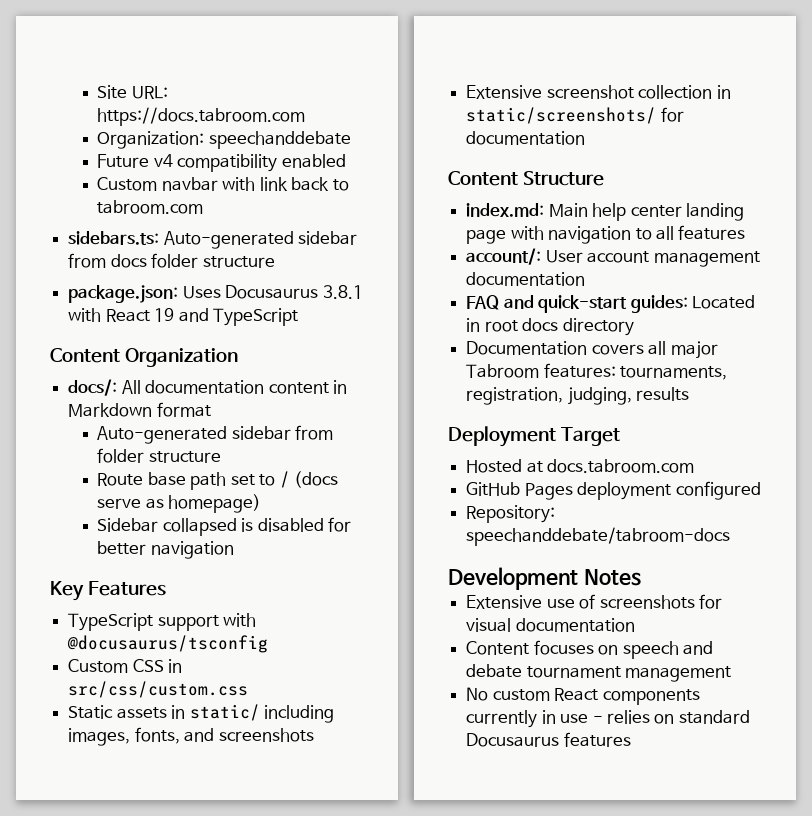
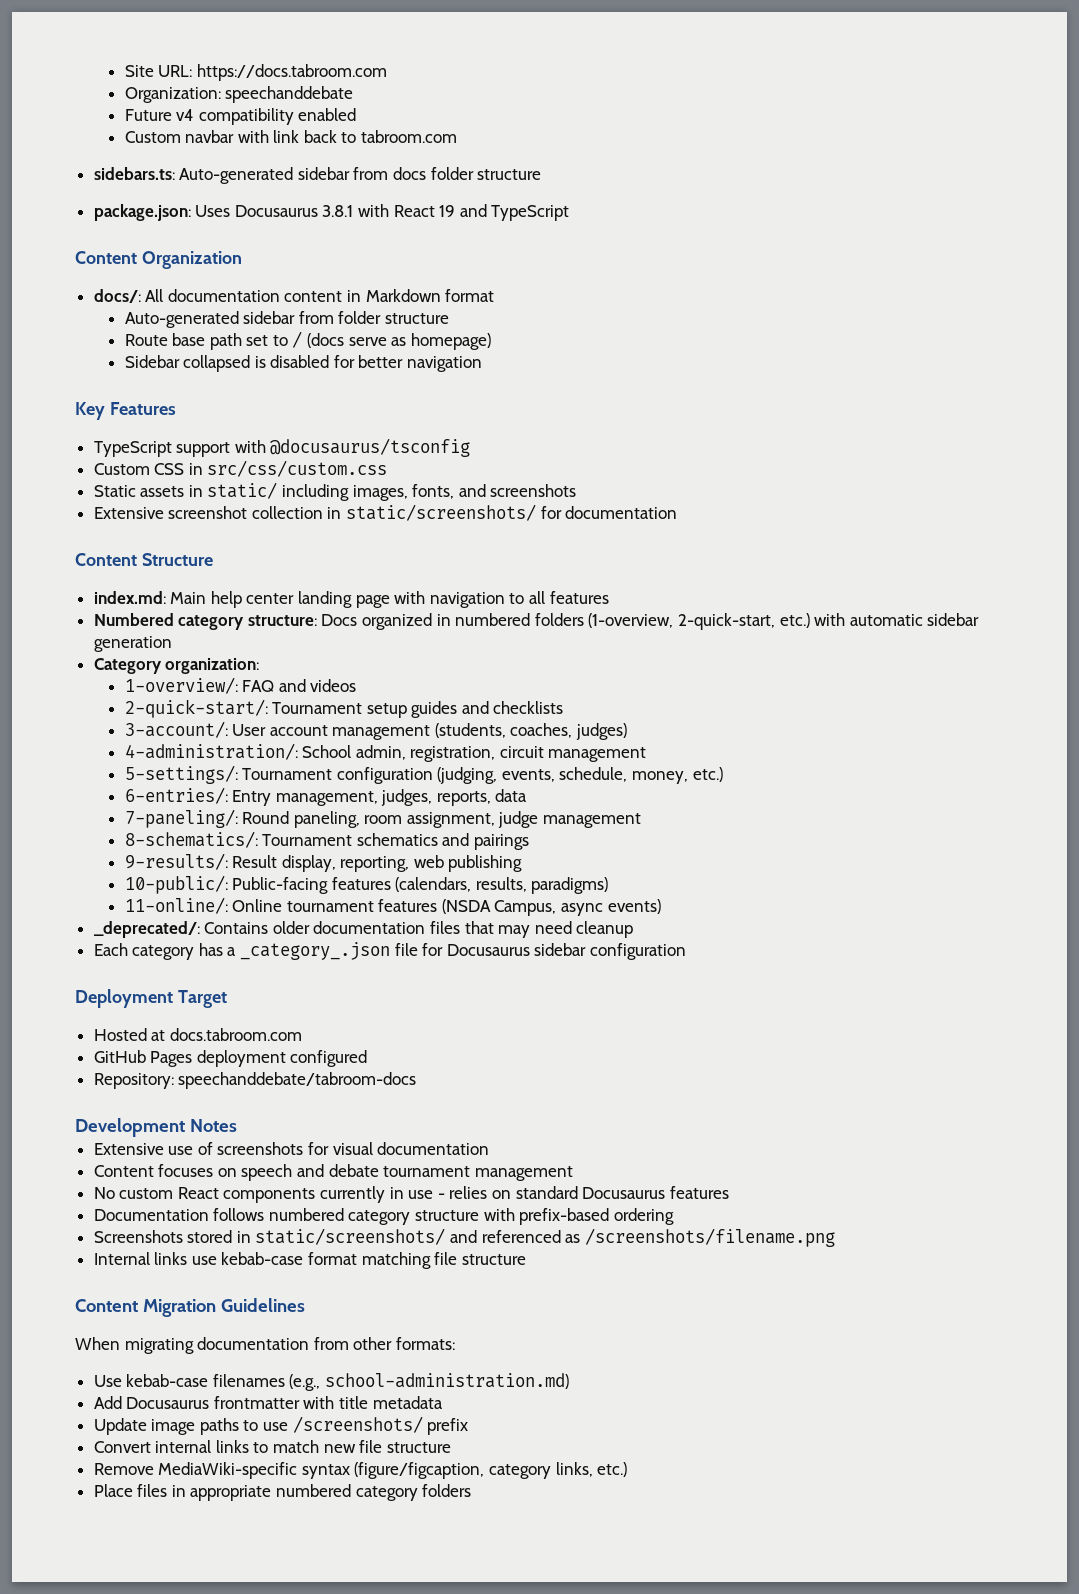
[466,248,760,267] [466,272,586,286] [466,295,755,313] [466,318,634,336] [466,341,718,359] [466,363,728,380] [466,387,690,405] account/: User account management documentation // FAQ and quick-start guides: Located in root docs directory // Documentation covers all major Tabroom features: tournaments, registration, judging, results -> [93,613,980,630] [93,636,172,652] [93,658,260,674] [124,677,357,694] [124,699,564,718] [124,721,628,740] [124,743,647,762] [124,765,723,784] [124,787,528,806] [124,809,642,828] [124,831,529,850] [124,853,523,872] [124,875,609,894] [124,897,661,916] [92,921,634,938] [93,942,687,960] Numbered category structure: Docs organized in numbered folders (1-overview, 2-quick-start, etc.) with automatic sidebar generation // Category organization: // 1-overview/: FAQ and videos // 2-quick-start/: Tournament setup guides and checklists // 3-account/: User account management (students, coaches, judges) // 4-administration/: School admin, registration, circuit management // 5-settings/: Tournament configuration (judging, events, schedule, money, etc.) // 6-entries/: Entry management, judges, reports, data // 7-paneling/: Round paneling, room assignment, judge management // 8-schematics/: Tournament schematics and pairings // 9-results/: Result display, reporting, web publishing // 10-public/: Public-facing features (calendars, results, paradigms) // 11-online/: Online tournament features (NSDA Campus, async events) // _deprecated/: Contains older documentation files that may need cleanup // Each category has a _category_.json file for Docusaurus sidebar configuration
(631, 739) none -> [93,1208,674,1225] [93,1228,835,1247] [93,1252,526,1269] [75,1298,305,1317] [75,1337,455,1354] [93,1373,570,1391] [93,1396,443,1409] [93,1416,469,1435] [93,1440,451,1453] [93,1462,628,1479] [93,1484,472,1501] // Documentation follows numbered category structure with prefix-based ordering // Screenshots stored in static/screenshots/ and referenced as /screenshots/filename.png // Internal links use kebab-case format matching file structure // Content Migration Guidelines // When migrating documentation from other formats: // Use kebab-case filenames (e.g., school-administration.md) // Add Docusaurus frontmatter with title metadata // Update image paths to use /screenshots/ prefix // Convert internal links to match new file structure // Remove MediaWiki-specific syntax (figure/figcaption, category links, etc.) // Place files in appropriate numbered category folders

